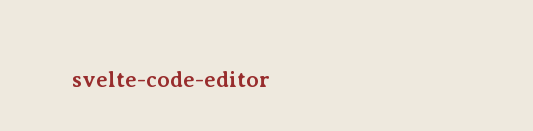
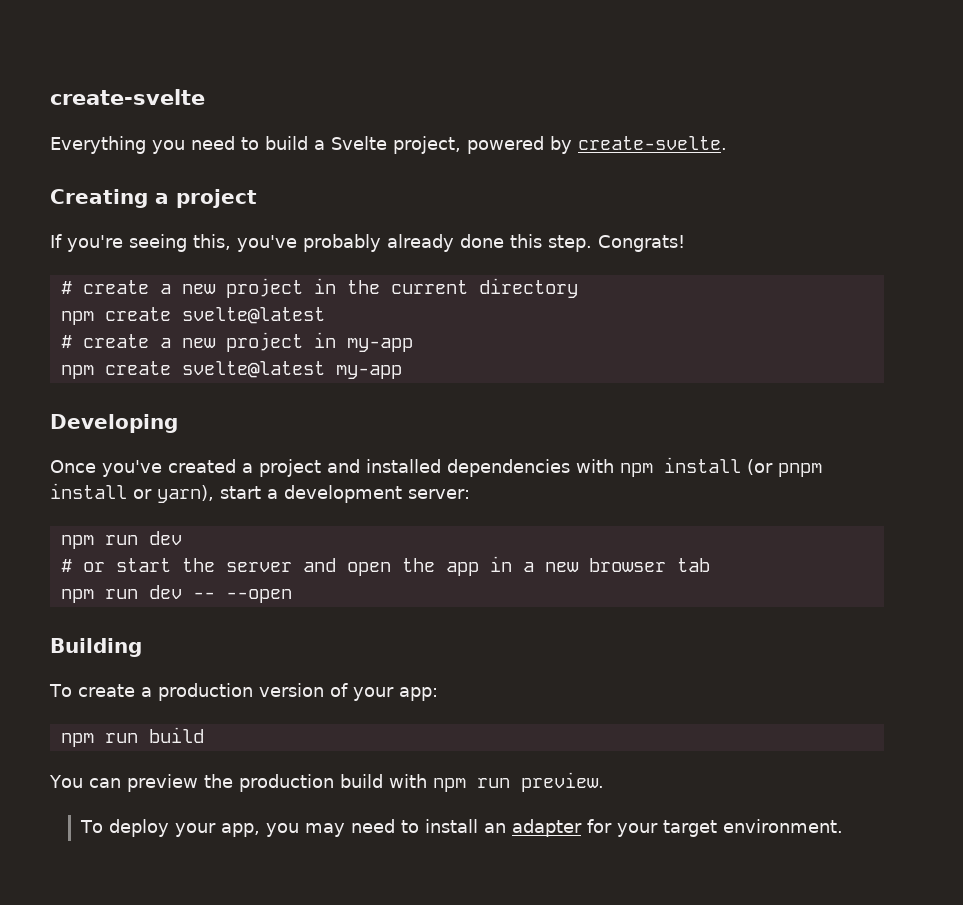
[72,71,270,87] svelte-code-editor -> [50,89,205,105] [50,136,727,154] [50,189,257,208] [50,234,685,252] [60,278,578,298] [60,307,325,325] [60,332,413,352] [60,361,402,379] [50,414,178,433] [50,457,822,477] [50,483,470,503] [60,531,182,549] [60,556,710,576] [60,585,292,603] [50,638,142,657] [49,683,438,701] [60,727,204,747] [49,772,604,792] [79,819,843,837] create-svelte // Everything you need to build a Svelte project, powered by create-svelte. // Creating a project // If you're seeing this, you've probably already done this step. Congrats! // # create a new project in the current directory // npm create svelte@latest // # create a new project in my-app // npm create svelte@latest my-app // Developing // Once you've created a project and installed dependencies with npm install (or pnpm install or yarn), start a development server: // npm run dev // # or start the server and open the app in a new browser tab // npm run dev -- --open // Building // To create a production version of your app: // npm run build // You can preview the production build with npm run preview. // To deploy your app, you may need to install an adapter for your target environment.

